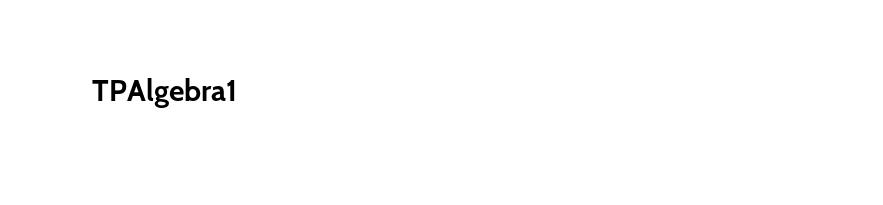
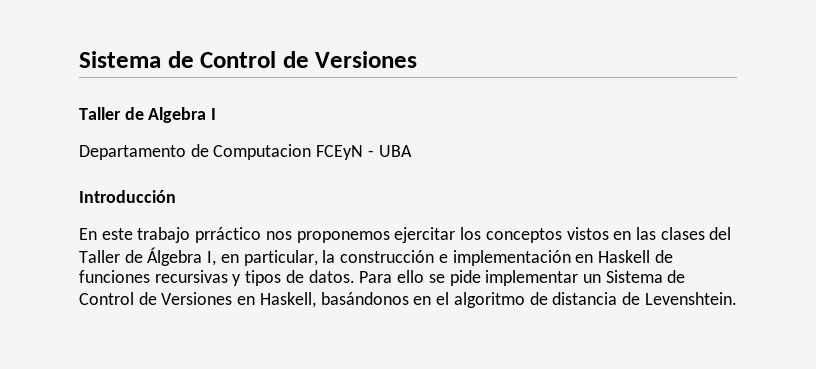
[92,78,237,108] TPAlgebra1 -> [79,51,418,68] [79,107,217,123] [79,144,412,160] [79,190,176,203] [79,227,732,243] [79,247,673,266] [79,270,686,286] [79,292,737,308] Sistema de Control de Versiones // Taller de Algebra I // Departamento de Computacion FCEyN - UBA // Introducción // En este trabajo prráctico nos proponemos ejercitar los conceptos vistos en las clases del Taller de Álgebra I, en particular, la construcción e implementación en Haskell de funciones recursivas y tipos de datos. Para ello se pide implementar un Sistema de Control de Versiones en Haskell, basándonos en el algoritmo de distancia de Levenshtein.

